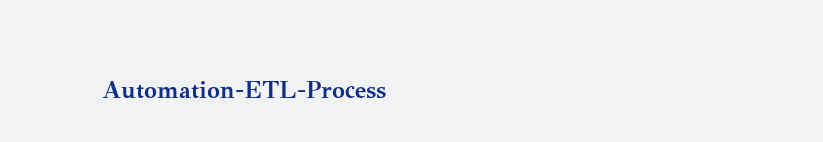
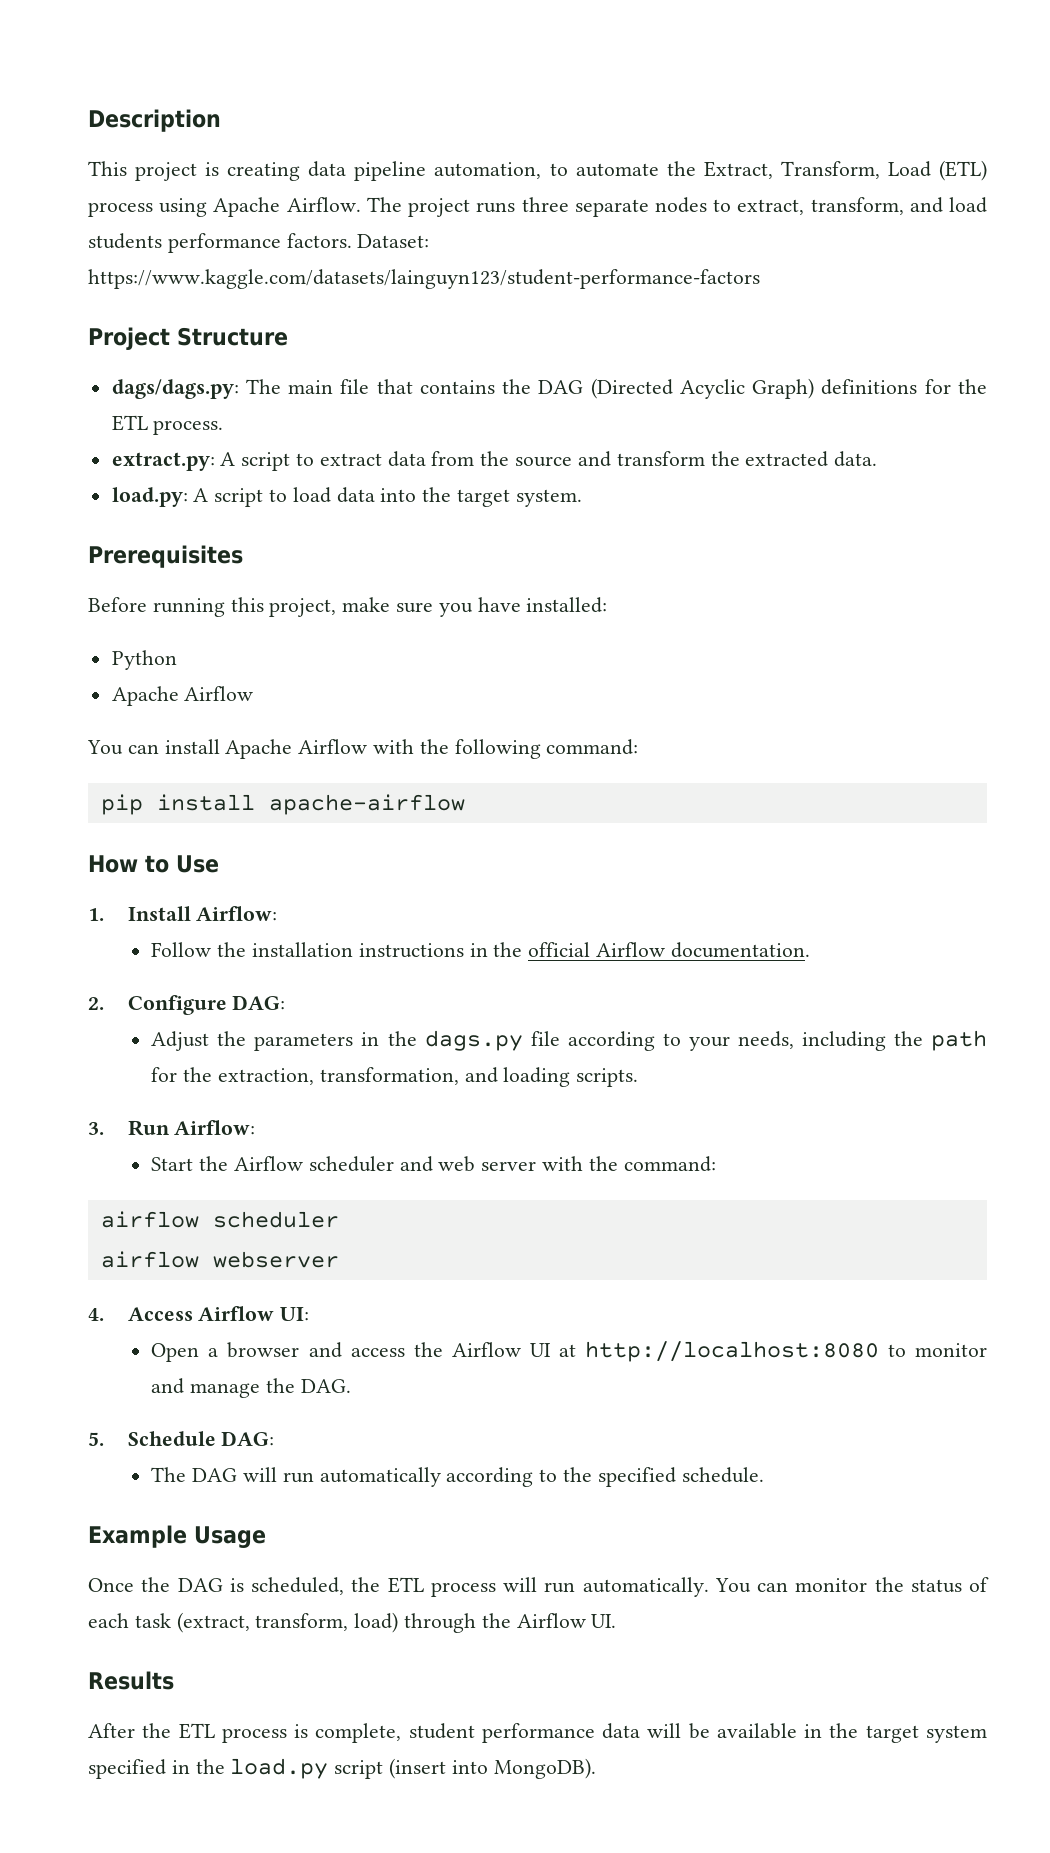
[102,81,386,99] Automation-ETL-Process -> [88,109,221,132] [88,160,988,181] [88,197,987,217] [88,233,430,253] [88,269,760,289] [88,327,288,350] [111,378,987,399] [111,415,224,435] [111,451,878,471] [111,487,582,507] [88,545,243,568] [88,597,608,617] [111,650,177,670] [111,686,254,706] [87,739,639,759] [100,794,465,815] [88,855,219,873] [88,906,278,921] [151,942,810,958] [88,995,286,1015] [151,1030,987,1051] [151,1067,639,1087] [88,1120,256,1136] [151,1156,716,1172] [100,1211,339,1228] [100,1251,339,1268] [88,1306,310,1321] [151,1341,987,1362] [151,1378,351,1398] [88,1431,275,1446] [151,1467,764,1487] [88,1525,266,1548] [88,1577,989,1597] [88,1612,617,1633] [88,1671,174,1690] [88,1723,987,1743] [88,1758,596,1779] Description // This project is creating data pipeline automation, to automate the Extract, Transform, Load (ETL) process using Apache Airflow. The project runs three separate nodes to extract, transform, and load students performance factors. Dataset: https://www.kaggle.com/datasets/lainguyn123/student-performance-factors // Project Structure // dags/dags.py: The main file that contains the DAG (Directed Acyclic Graph) definitions for the ETL process. // extract.py: A script to extract data from the source and transform the extracted data. // load.py: A script to load data into the target system. // Prerequisites // Before running this project, make sure you have installed: // Python // Apache Airflow // You can install Apache Airflow with the following command: // pip install apache-airflow // How to Use // 1. Install Airflow: // Follow the installation instructions in the official Airflow documentation. // 2. Configure DAG: // Adjust the parameters in the dags.py file according to your needs, including the path for the extraction, transformation, and loading scripts. // 3. Run Airflow: // Start the Airflow scheduler and web server with the command: // airflow scheduler // airflow webserver // 4. Access Airflow UI: // Open a browser and access the Airflow UI at http://localhost:8080 to monitor and manage the DAG. // 5. Schedule DAG: // The DAG will run automatically according to the specified schedule. // Example Usage // Once the DAG is scheduled, the ETL process will run automatically. You can monitor the status of each task (extract, transform, load) through the Airflow UI. // Results // After the ETL process is complete, student performance data will be available in the target system specified in the load.py script (insert into MongoDB).

